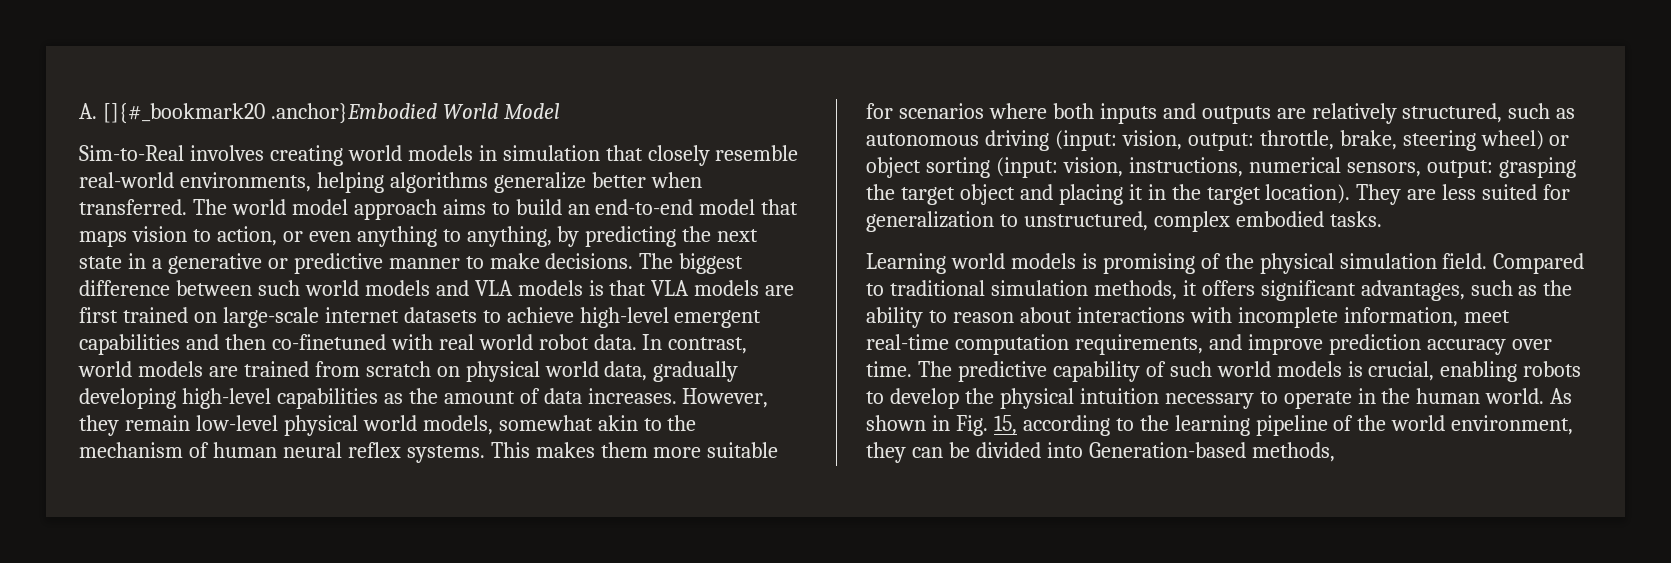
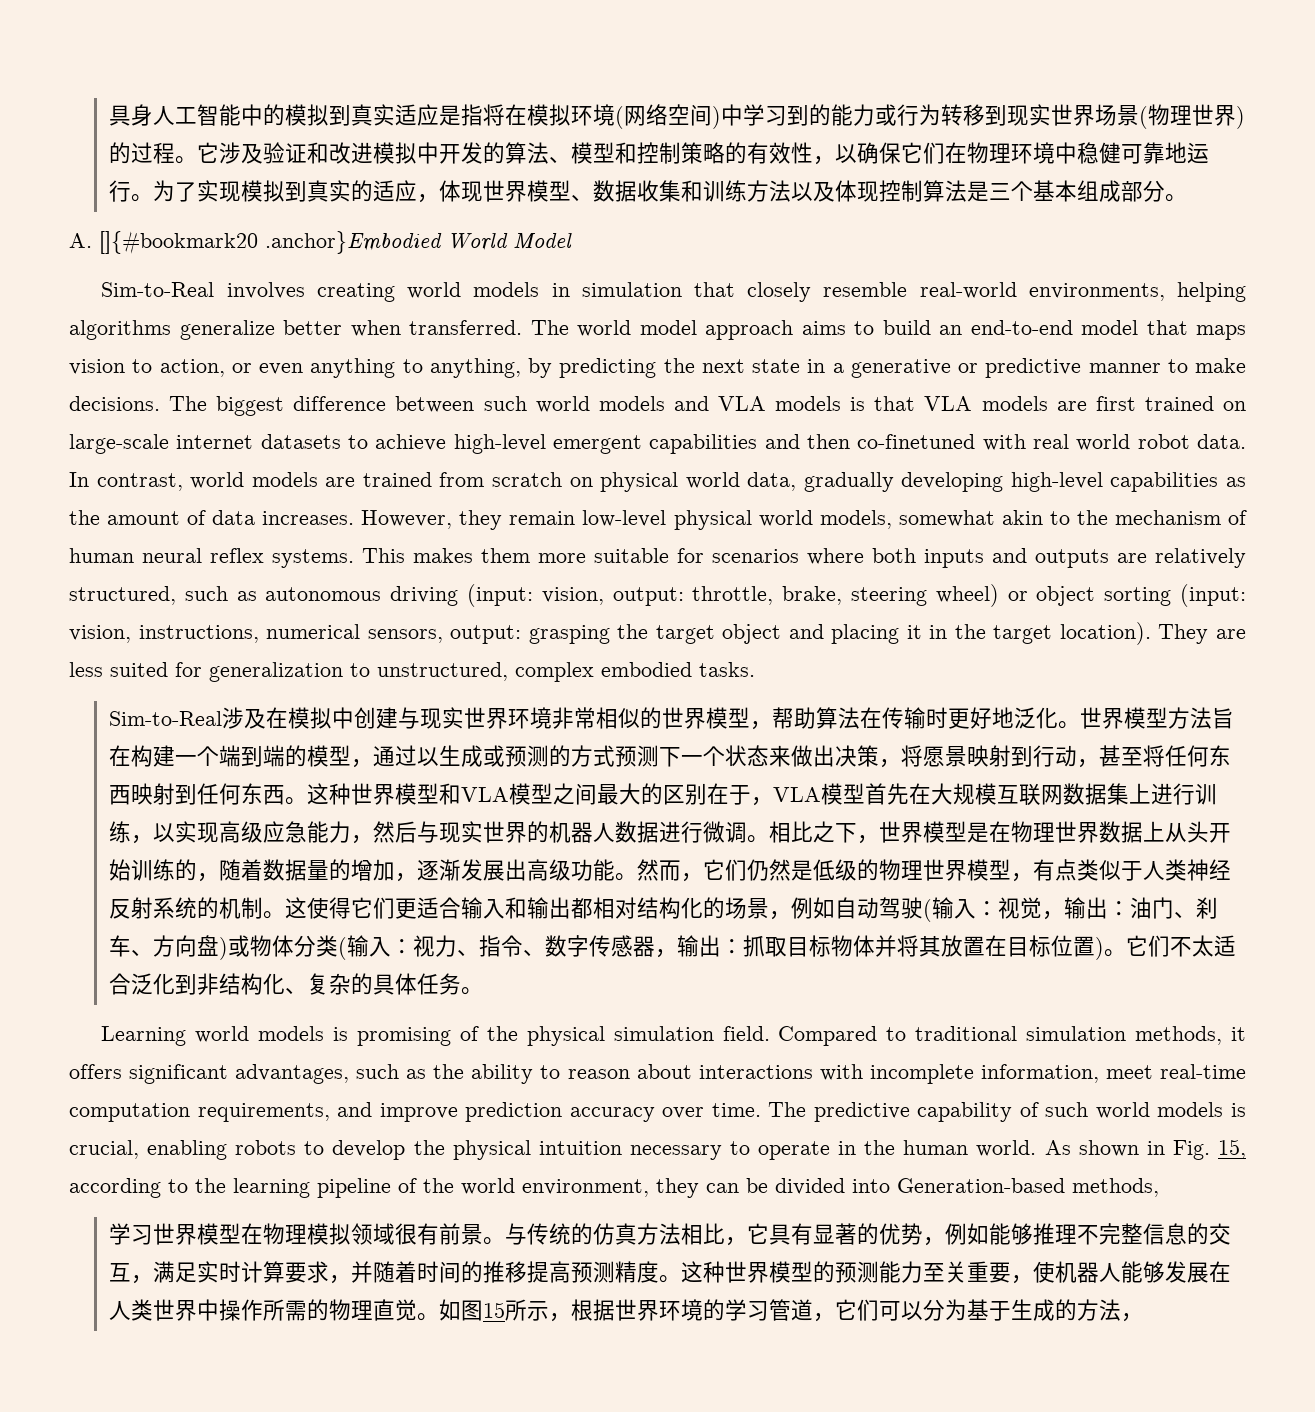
[79,103,265,124] A. []{#_bookmark20 -> [108,104,1245,129] [108,142,1209,165] [108,180,1187,203] [69,231,258,254] 具身人工智能中的模拟到真实适应是指将在模拟环境(网络空间)中学习到的能力或行为转移到现实世界场景(物理世界)的过程。它涉及验证和改进模拟中开发的算法、模型和控制策略的有效性，以确保它们在物理环境中稳健可靠地运行。为了实现模拟到真实的适应，体现世界模型、数据收集和训练方法以及体现控制算法是三个基本组成部分。 // A. []{#bookmark20
(1382, 219) none -> [108,707,1234,730] [108,745,1231,768] [108,783,1217,806] [108,821,1231,844] [108,859,1231,882] [108,897,1218,922] [108,935,1236,960] [108,973,483,995] // Sim-to-Real涉及在模拟中创建与现实世界环境非常相似的世界模型，帮助算法在传输时更好地泛化。世界模型方法旨在构建一个端到端的模型，通过以生成或预测的方式预测下一个状态来做出决策，将愿景映射到行动，甚至将任何东西映射到任何东西。这种世界模型和VLA模型之间最大的区别在于，VLA模型首先在大规模互联网数据集上进行训练，以实现高级应急能力，然后与现实世界的机器人数据进行微调。相比之下，世界模型是在物理世界数据上从头开始训练的，随着数据量的增加，逐渐发展出高级功能。然而，它们仍然是低级的物理世界模型，有点类似于人类神经反射系统的机制。这使得它们更适合输入和输出都相对结构化的场景，例如自动驾驶(输入：视觉，输出：油门、刹车、方向盘)或物体分类(输入：视力、指令、数字传感器，输出：抓取目标物体并将其放置在目标位置)。它们不太适合泛化到非结构化、复杂的具体任务。
(1335, 452) none -> [108,1223,1231,1246] [108,1261,1231,1284] [108,1299,1143,1322] // 学习世界模型在物理模拟领域很有前景。与传统的仿真方法相比，它具有显著的优势，例如能够推理不完整信息的交互，满足实时计算要求，并随着时间的推移提高预测精度。这种世界模型的预测能力至关重要，使机器人能够发展在人类世界中操作所需的物理直觉。如图15所示，根据世界环境的学习管道，它们可以分为基于生成的方法，

